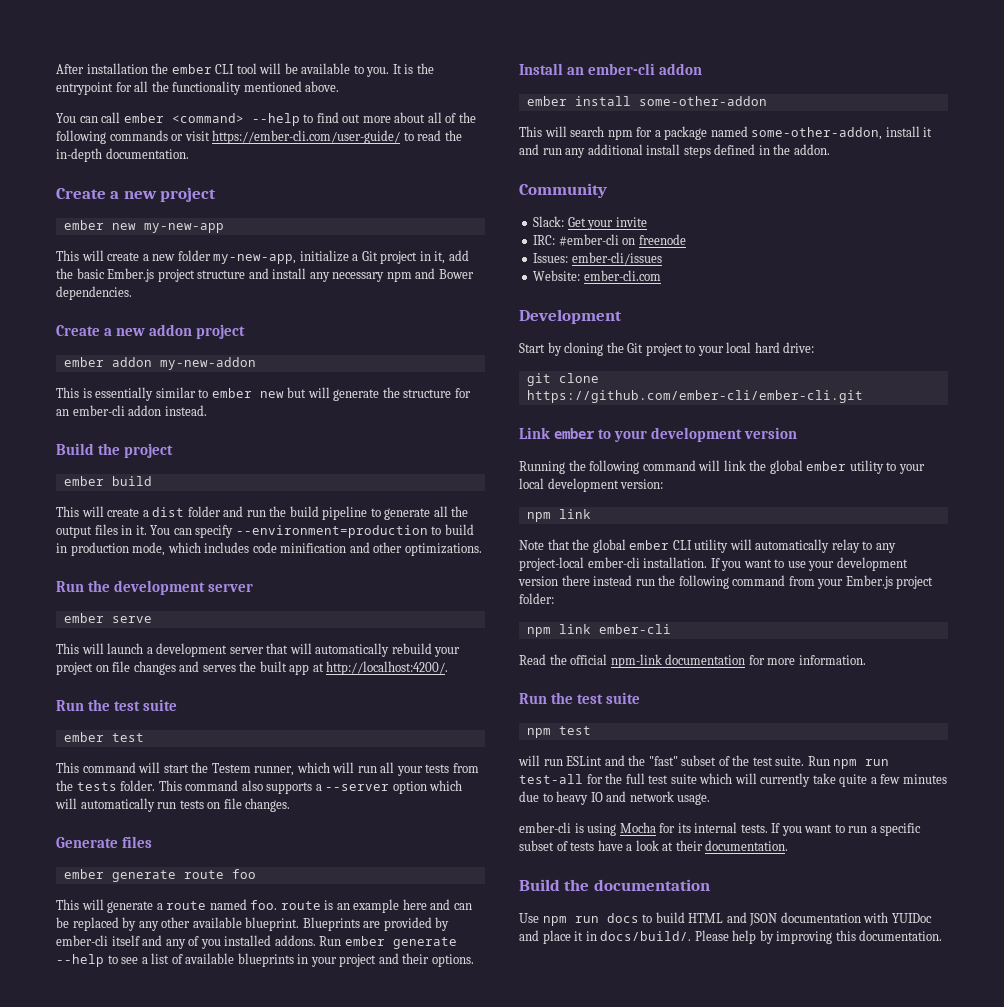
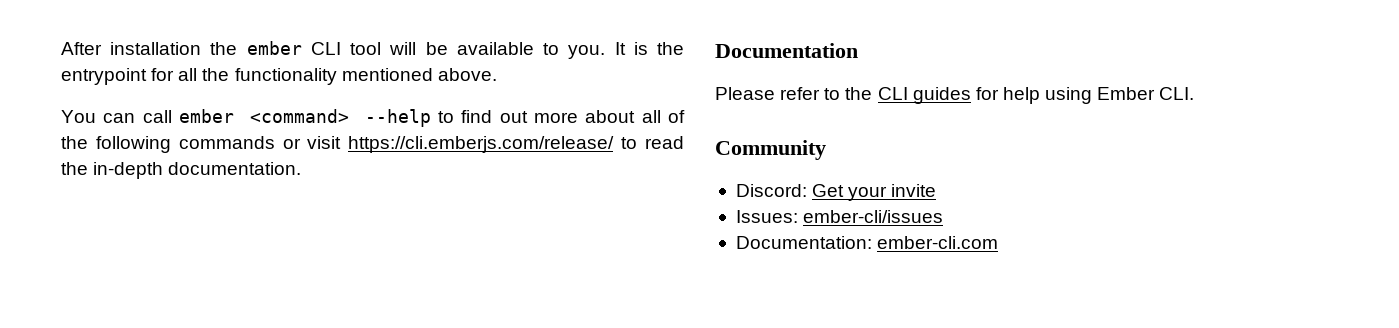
[212,130,401,144] https://ember-cli.com/user-guide/ -> [348,136,615,153] https://cli.emberjs.com/release/
[56,187,217,202] [63,220,224,233] [56,250,469,264] [56,268,474,282] [56,286,132,300] [56,324,245,339] [63,357,256,370] [56,387,471,401] [56,405,207,416] [56,443,173,458] [63,476,152,486] [56,506,469,520] [56,524,474,538] [56,542,482,556] [56,580,253,595] [63,613,152,623] [56,643,461,657] [56,661,449,675] [56,699,177,711] [63,732,144,742] [56,762,479,776] [56,780,463,794] [55,798,291,812] [56,836,152,848] [63,869,256,882] [56,899,472,913] [56,917,450,931] [56,935,457,949] [56,953,474,967] [519,63,702,75] [526,96,767,106] [519,126,933,140] [519,144,830,158] Create a new project // ember new my-new-app // This will create a new folder my-new-app, initialize a Git project in it, add the basic Ember.js project structure and install any necessary npm and Bower dependencies. // Create a new addon project // ember addon my-new-addon // This is essentially similar to ember new but will generate the structure for an ember-cli addon instead. // Build the project // ember build // This will create a dist folder and run the build pipeline to generate all the output files in it. You can specify --environment=production to build in production mode, which includes code minification and other optimizations. // Run the development server // ember serve // This will launch a development server that will automatically rebuild your project on file changes and serves the built app at http://localhost:4200/. // Run the test suite // ember test // This command will start the Testem runner, which will run all your tests from the tests folder. This command also supports a --server option which will automatically run tests on file changes. // Generate files // ember generate route foo // This will generate a route named foo. route is an example here and can be replaced by any other available blueprint. Blueprints are provided by ember-cli itself and any of you installed addons. Run ember generate --help to see a list of available blueprints in your project and their options. // Install an ember-cli addon // ember install some-other-addon // This will search npm for a package named some-other-addon, install it and run any additional install steps defined in the addon. -> [715,43,858,58] [715,87,1195,104] Documentation // Please refer to the CLI guides for help using Ember CLI.
[533,216,565,227] Slack: -> [735,184,807,197] Discord:
[533,234,686,246] // IRC: #ember-cli on freenode -> (937, 190) none
[533,270,581,281] Website: -> [735,236,872,249] Documentation:
[519,309,622,324] [519,342,815,356] [526,373,599,386] [526,390,863,403] [519,427,797,442] [519,460,925,474] [519,478,664,492] [526,509,591,522] [519,539,896,553] [519,557,908,571] [518,575,934,589] [519,593,554,604] [526,624,671,637] [519,654,866,668] [519,692,640,704] [526,726,591,738] [518,755,890,769] [519,773,947,787] [519,791,711,805] [519,822,922,836] [519,840,789,851] [519,879,710,891] [519,912,932,926] [519,930,943,944] // Development // Start by cloning the Git project to your local hard drive: // git clone https://github.com/ember-cli/ember-cli.git // Link ember to your development version // Running the following command will link the global ember utility to your local development version: // npm link // Note that the global ember CLI utility will automatically relay to any project-local ember-cli installation. If you want to use your development version there instead run the following command from your Ember.js project folder: // npm link ember-cli // Read the official npm-link documentation for more information. // Run the test suite // npm test // will run ESLint and the "fast" subset of the test suite. Run npm run test-all for the full test suite which will currently take quite a few minutes due to heavy IO and network usage. // ember-cli is using Mocha for its internal tests. If you want to run a specific subset of tests have a look at their documentation. // Build the documentation // Use npm run docs to build HTML and JSON documentation with YUIDoc and place it in docs/build/. Please help by improving this documentation. -> (999, 242) none

